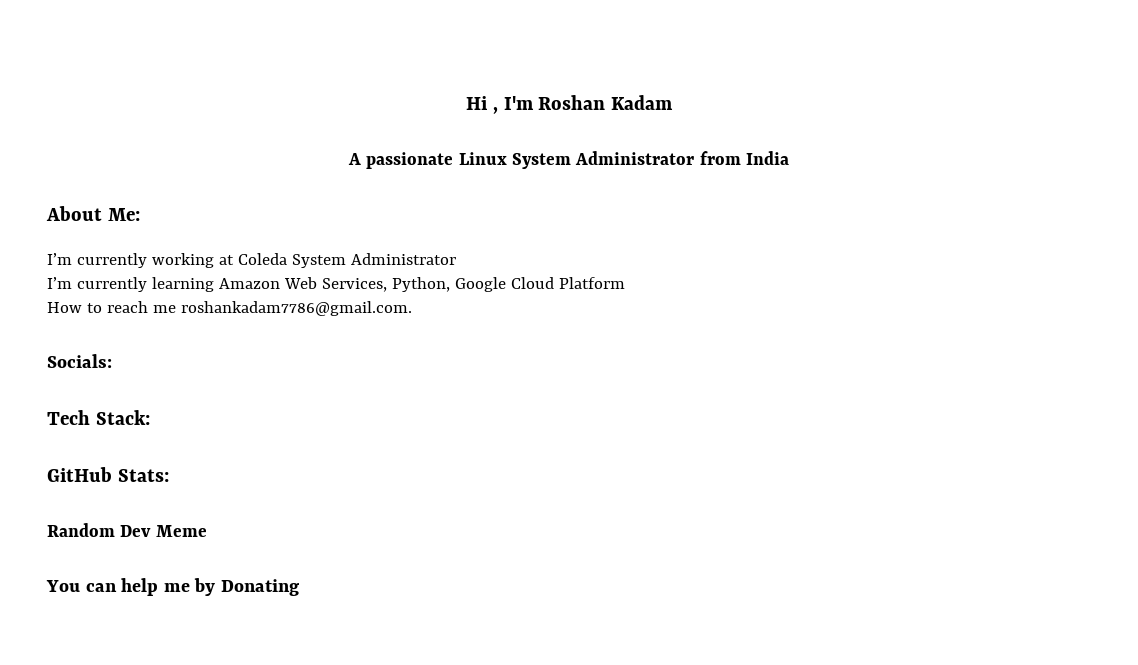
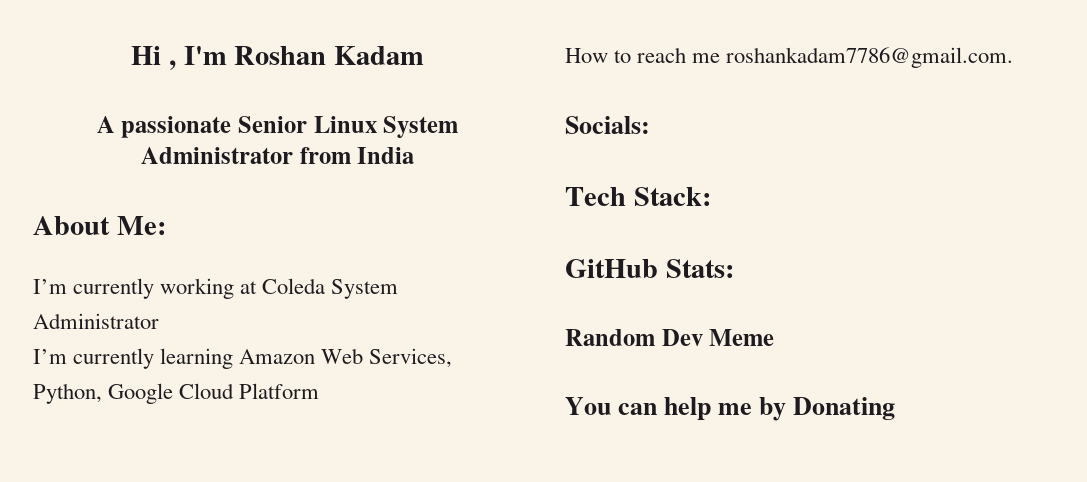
(454, 160) none -> [238,116,307,133] Senior

